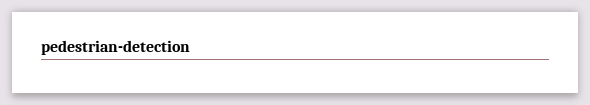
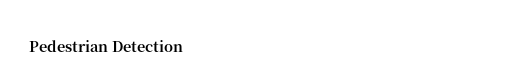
[41,40,190,55] pedestrian-detection -> [29,40,183,52] Pedestrian Detection

